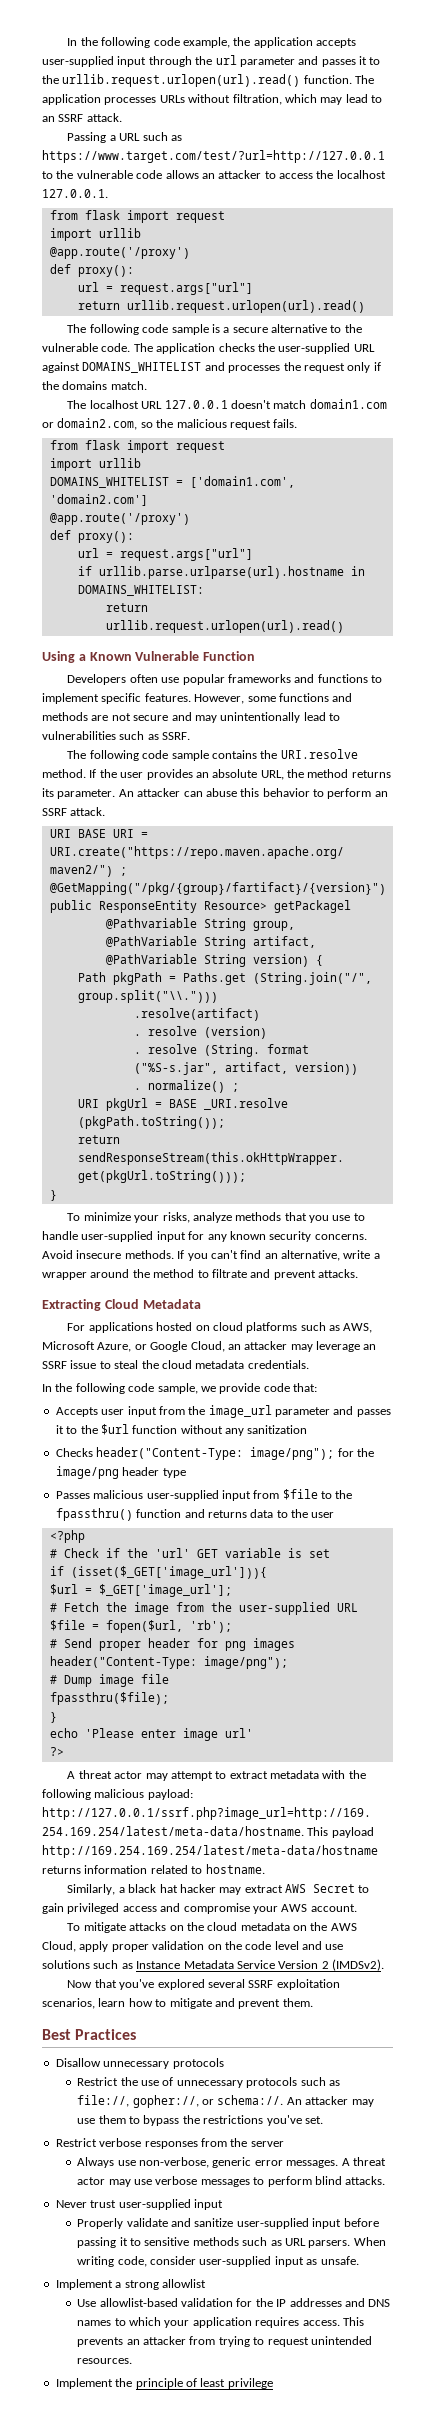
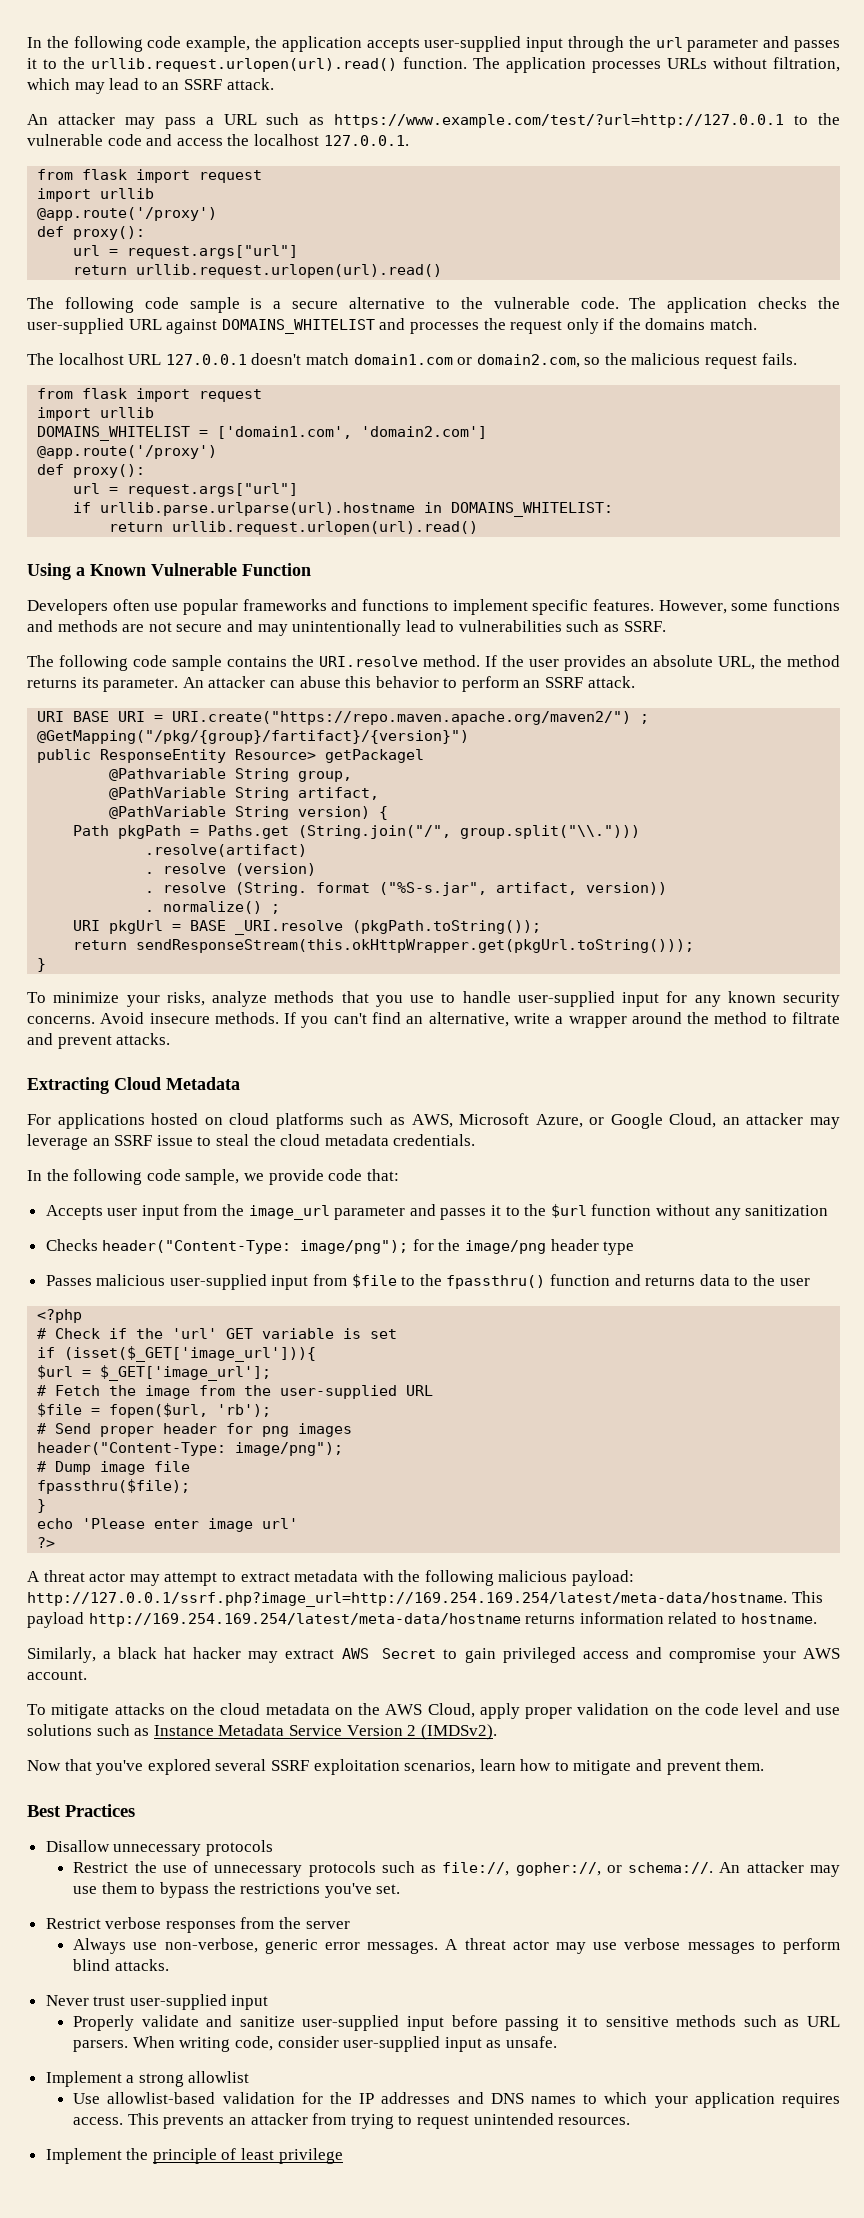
[67,132,107,143] Passing -> [27,113,196,129] An attacker may pass
[42,150,385,163] https://www.target.com/test/?url=http://127.0.0.1 -> [334,114,785,128] https://www.example.com/test/?url=http://127.0.0.1
[165,170,276,179] allows an attacker to -> [146,134,173,146] and

